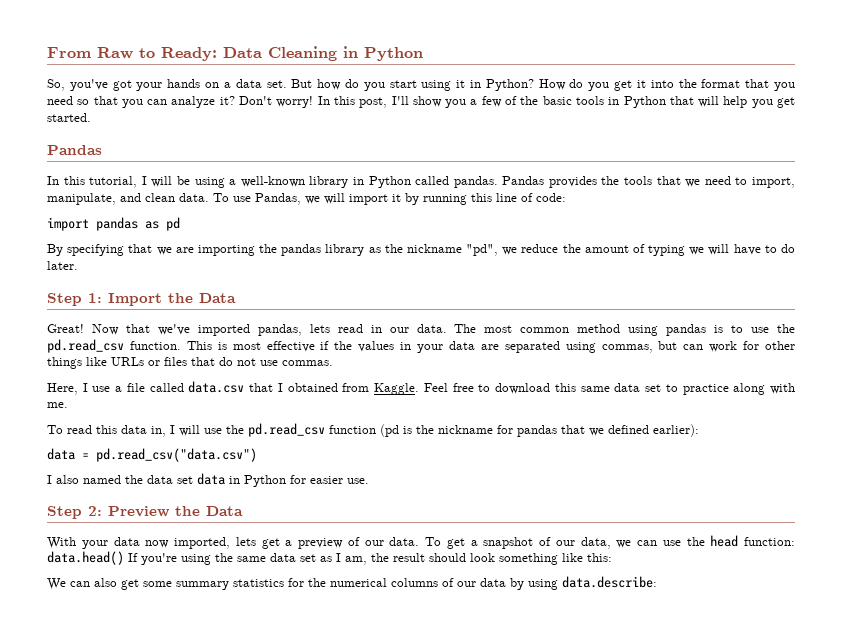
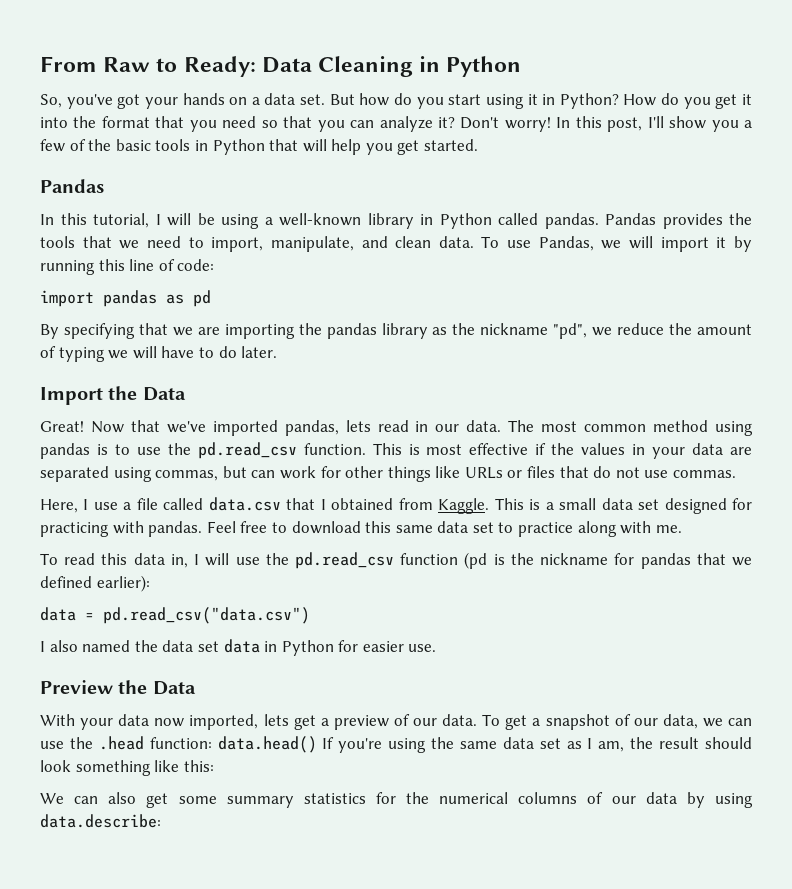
[47,293,102,306] Step 1: -> (278, 352) none
(420, 389) none -> [494,498,753,514] [40,521,203,537] This is a small data set designed for practicing with pandas.
[47,506,102,519] Step 2: -> (437, 648) none
[710,535,739,547] head -> [98,736,144,750] .head

